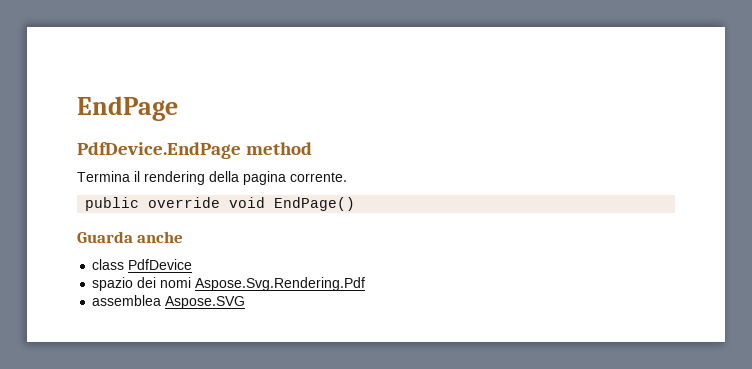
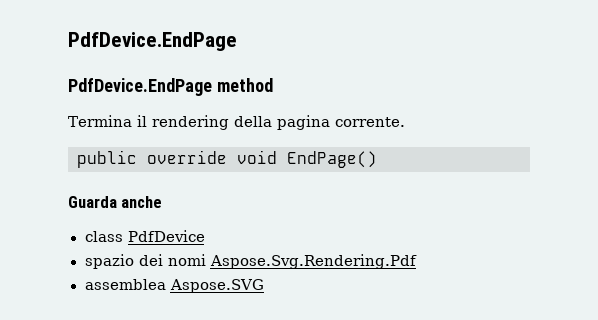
[77,96,178,121] EndPage -> [68,32,237,51] PdfDevice.EndPage

